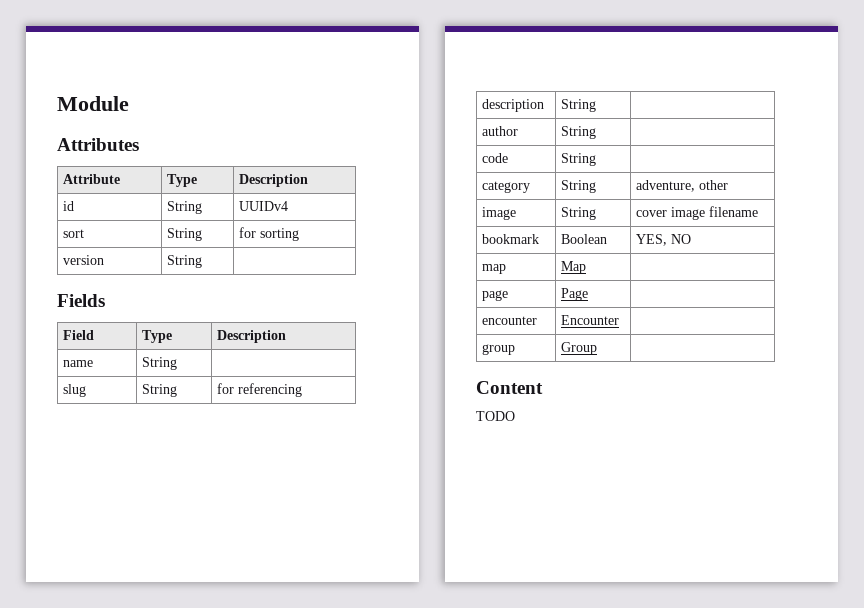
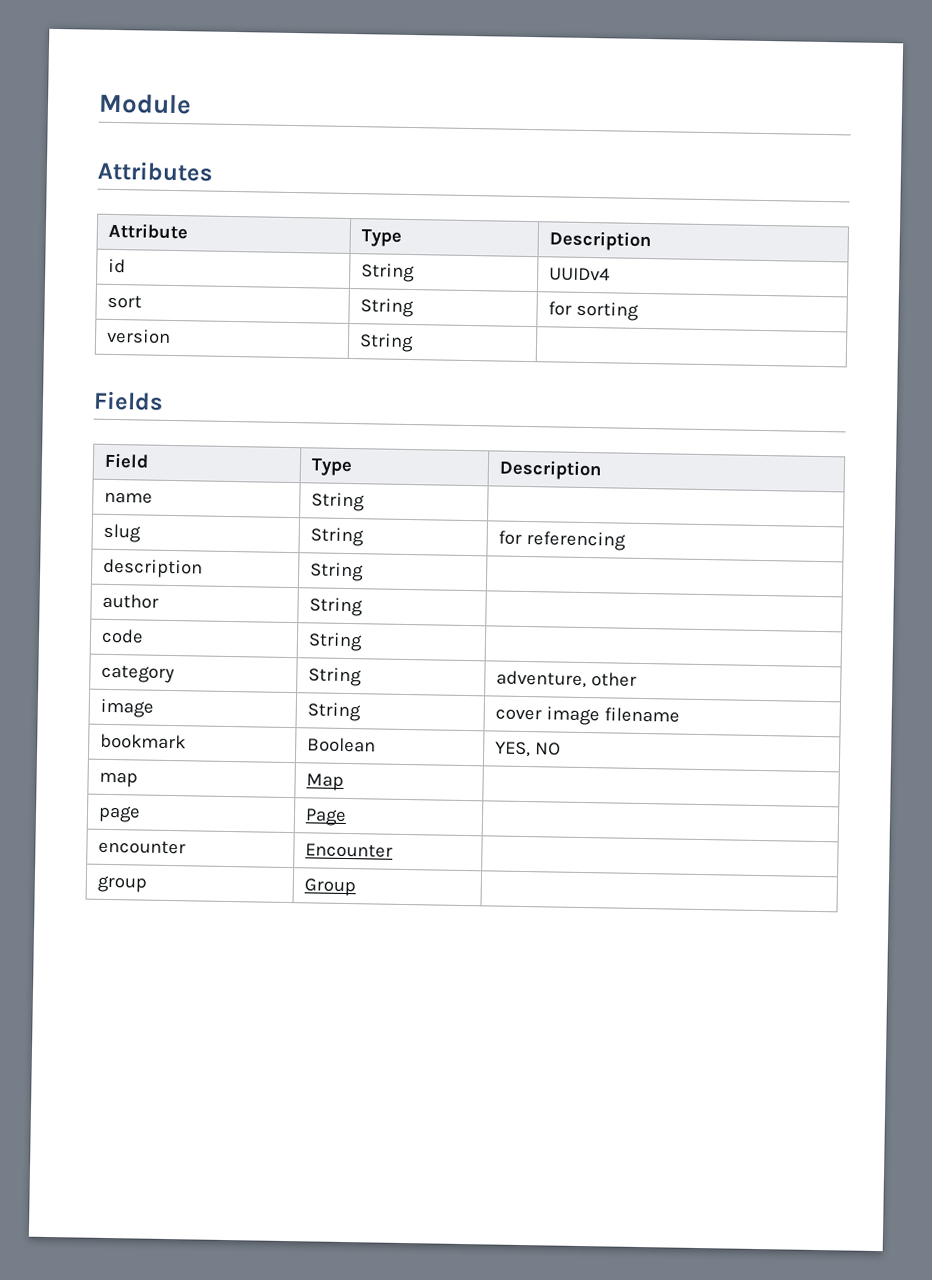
[476,381,543,394] [476,411,515,421] // Content // TODO -> (356, 887) none

